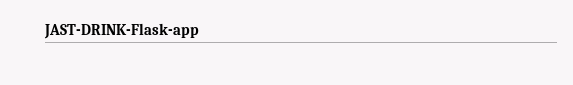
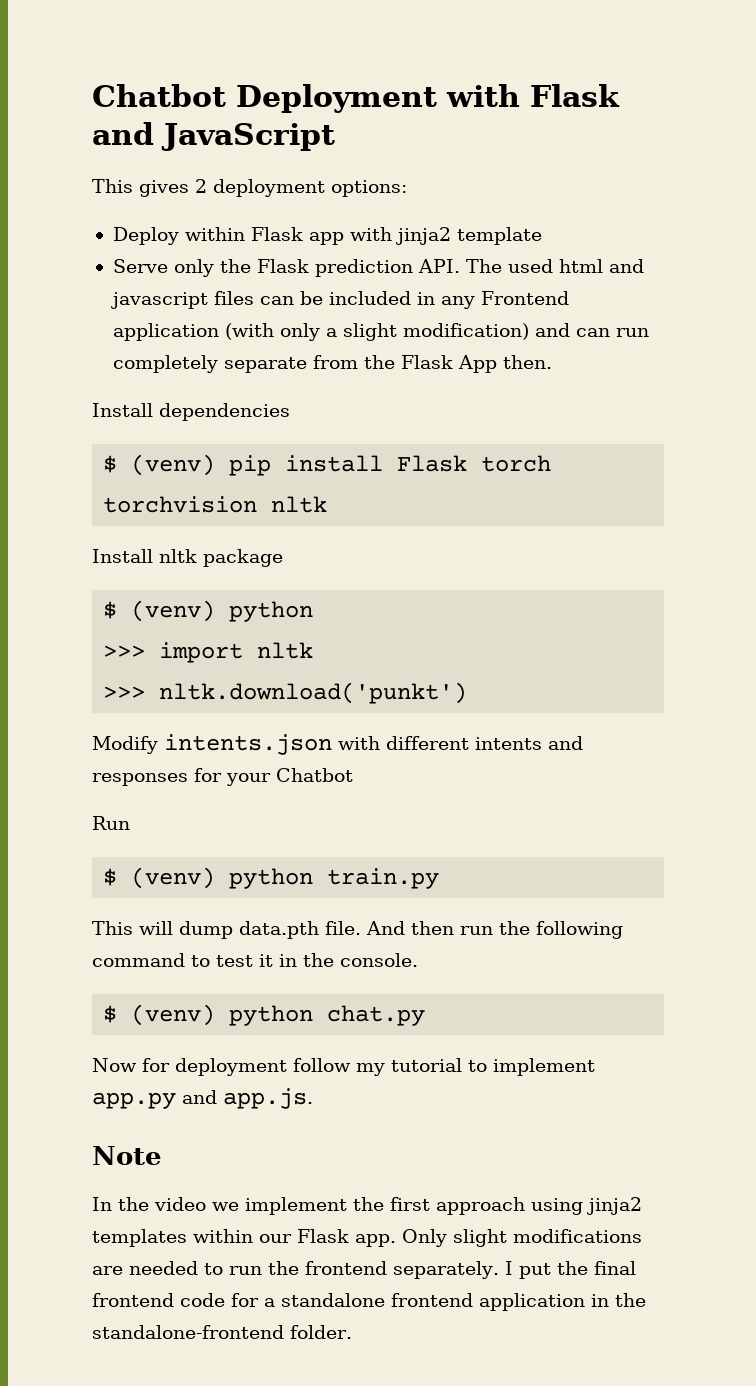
[44,23,199,39] JAST-DRINK-Flask-app -> [92,84,620,113] [92,122,335,151] [92,179,407,197] [112,227,542,245] [112,259,644,277] [110,291,569,309] [112,323,649,341] [112,355,552,373] [92,403,290,421] [103,454,552,476] [103,496,328,513] [92,549,283,567] [103,600,314,622] [103,642,314,663] [103,682,468,704] [92,734,583,755] [92,768,353,786] [92,816,130,830] [103,867,440,889] [92,921,623,939] [92,953,418,967] [103,1004,426,1026] [92,1058,595,1076] [92,1088,313,1109] [92,1146,162,1165] [92,1197,642,1215] [92,1229,642,1247] [92,1261,636,1279] [92,1293,646,1311] [92,1325,352,1339] Chatbot Deployment with Flask and JavaScript // This gives 2 deployment options: // Deploy within Flask app with jinja2 template // Serve only the Flask prediction API. The used html and javascript files can be included in any Frontend application (with only a slight modification) and can run completely separate from the Flask App then. // Install dependencies // $ (venv) pip install Flask torch torchvision nltk // Install nltk package // $ (venv) python // >>> import nltk // >>> nltk.download('punkt') // Modify intents.json with different intents and responses for your Chatbot // Run // $ (venv) python train.py // This will dump data.pth file. And then run the following command to test it in the console. // $ (venv) python chat.py // Now for deployment follow my tutorial to implement app.py and app.js. // Note // In the video we implement the first approach using jinja2 templates within our Flask app. Only slight modifications are needed to run the frontend separately. I put the final frontend code for a standalone frontend application in the standalone-frontend folder.

